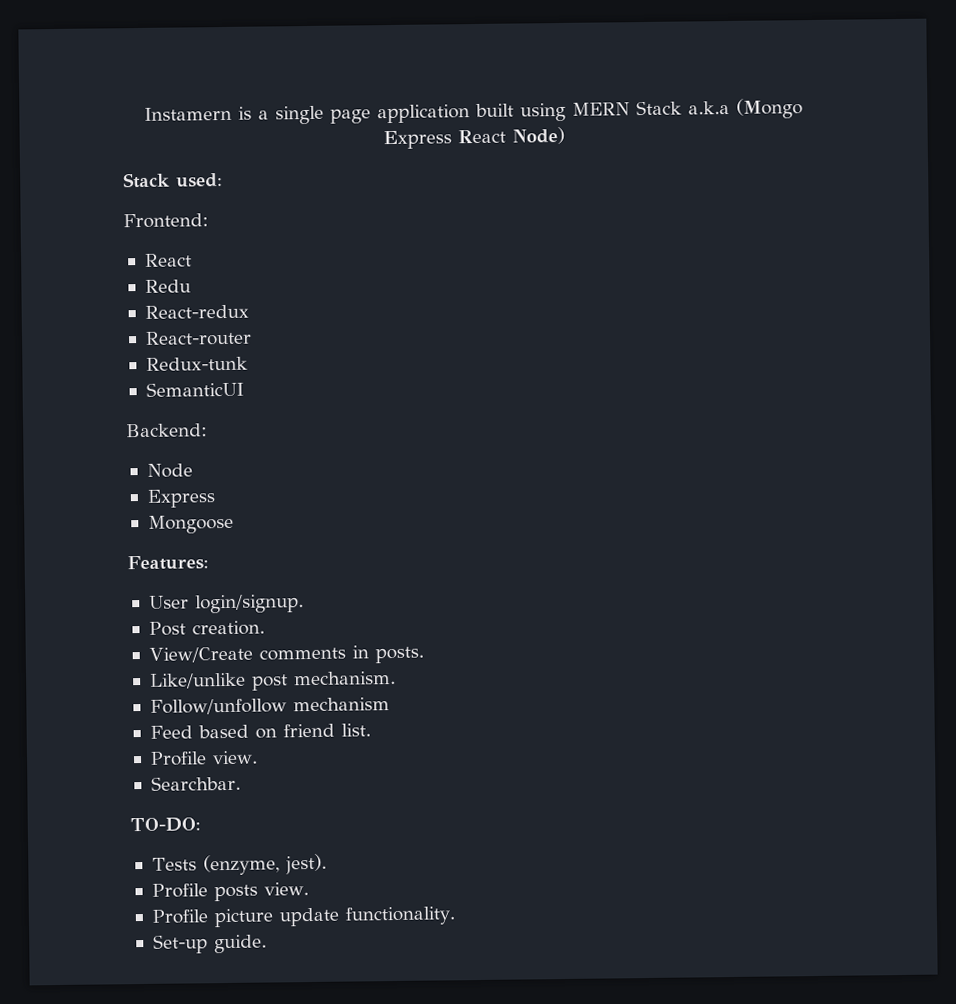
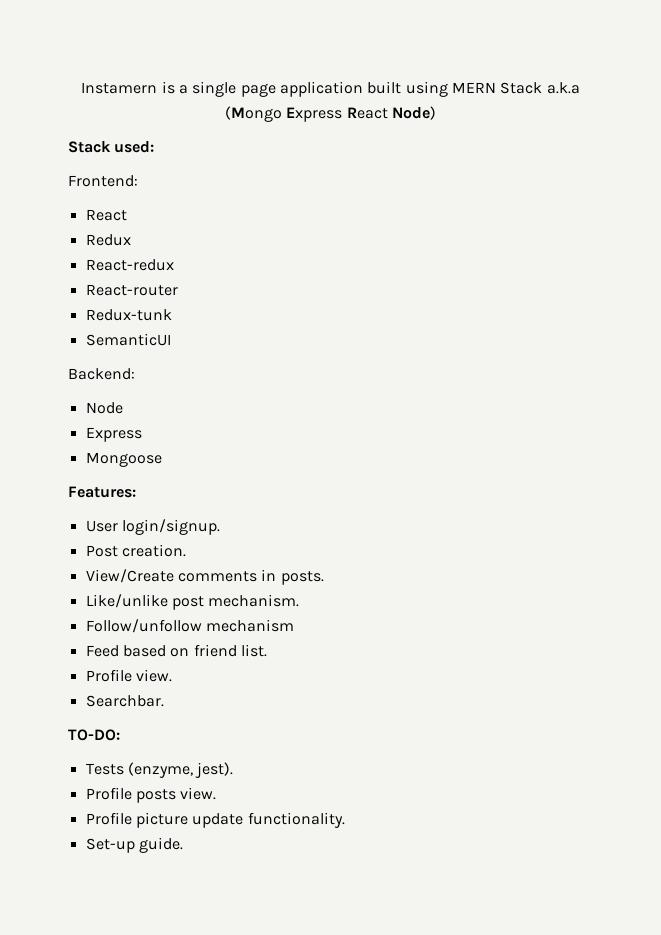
[144,279,191,293] Redu -> [85,234,131,246] Redux

